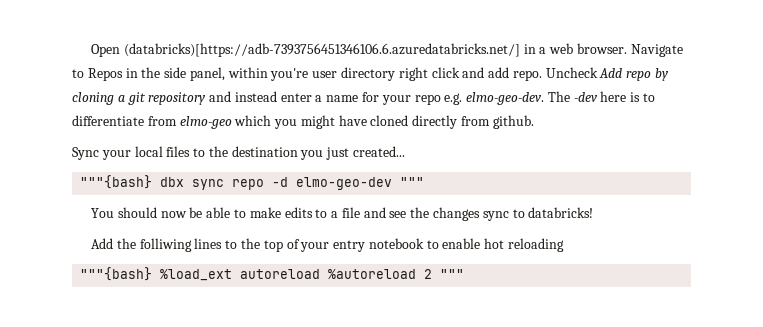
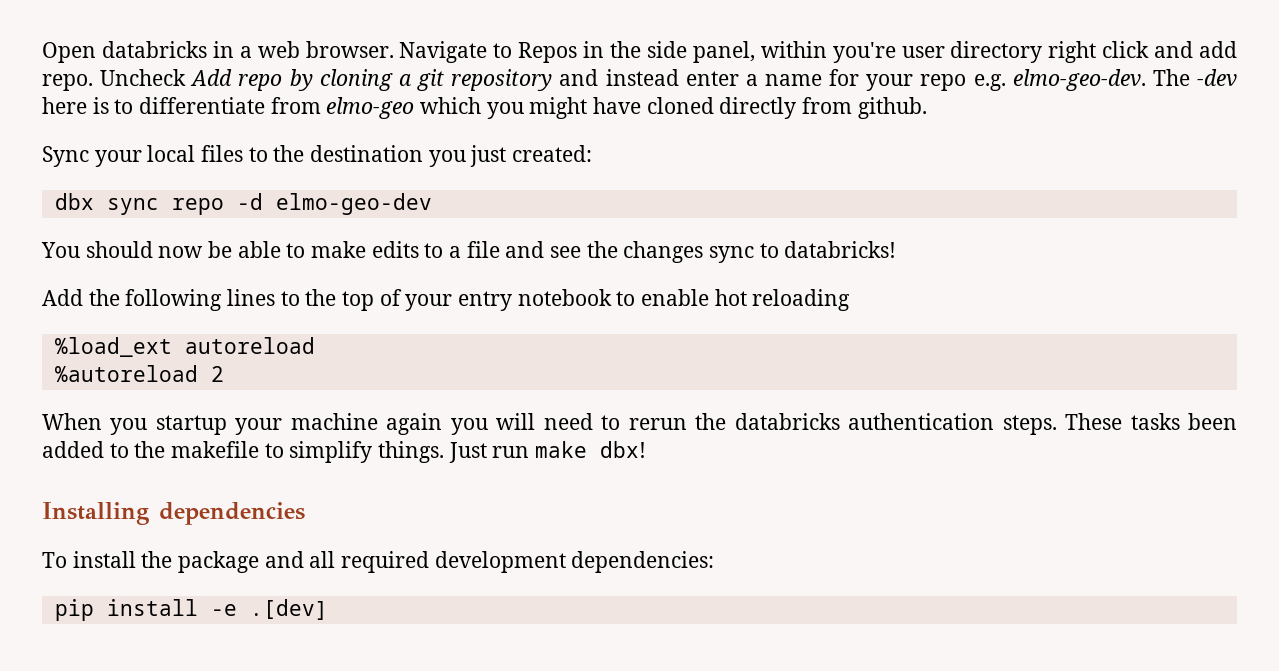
[123,43,520,57] (databricks)[https://adb-7393756451346106.6.azuredatabricks.net/] -> [101,41,207,58] databricks
[353,146,406,157] [80,175,153,189] created... // """{bash} -> [512,145,593,162] created: //
[400,177,425,187] """ -> (432, 204) none
[139,238,192,252] folliwing -> [125,289,223,311] following
[80,267,153,281] """{bash} -> (851, 300) none
(321, 274) none -> (315, 345) //
[440,269,465,279] """ -> [42,413,1237,435] [42,441,647,463] [42,502,305,525] [42,551,715,573] [54,599,328,621] // When you startup your machine again you will need to rerun the databricks authentication steps. These tasks been added to the makefile to simplify things. Just run make dbx! // Installing dependencies // To install the package and all required development dependencies: // pip install -e .[dev]

